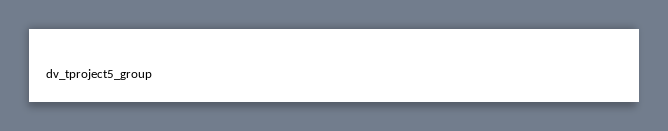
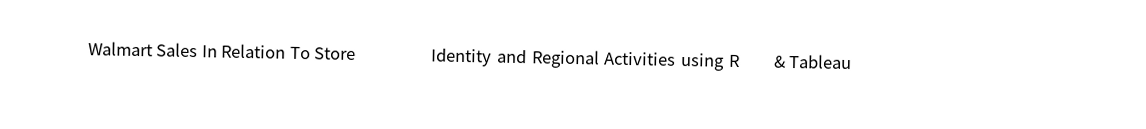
[46,69,152,80] dv_tproject5_group -> [88,41,853,71] Walmart Sales In Relation To Store Identity and Regional Activities using R & Tableau

